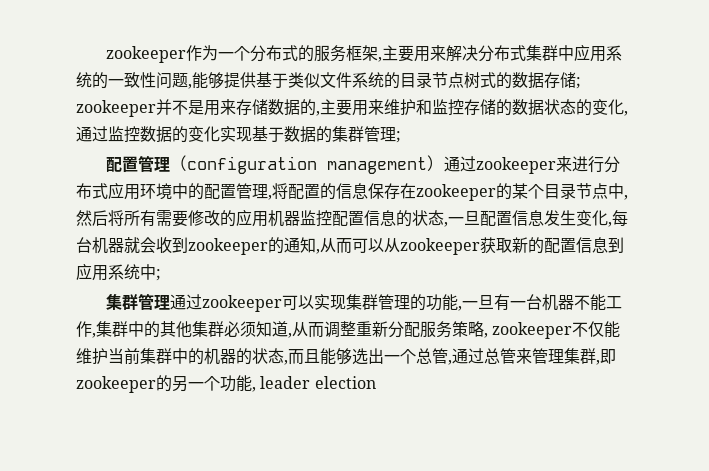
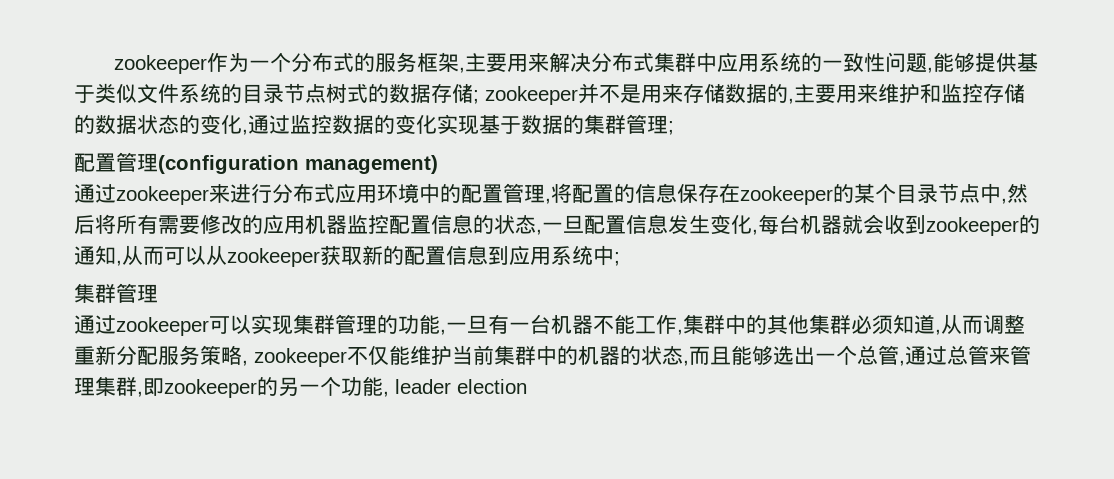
[169,155,444,174] （configuration management） -> [158,155,438,174] (configuration management) //
(170, 302) none -> (158, 293) //

